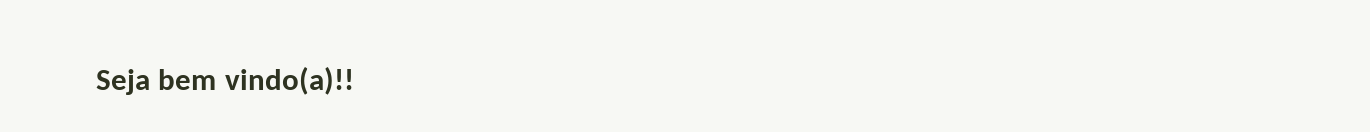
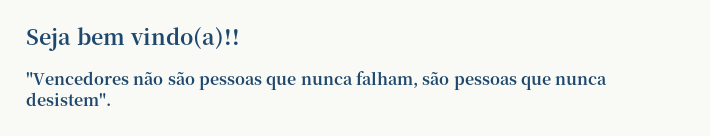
(354, 80) none -> [26,71,608,90] [26,92,111,106] // "Vencedores não são pessoas que nunca falham, são pessoas que nunca desistem".

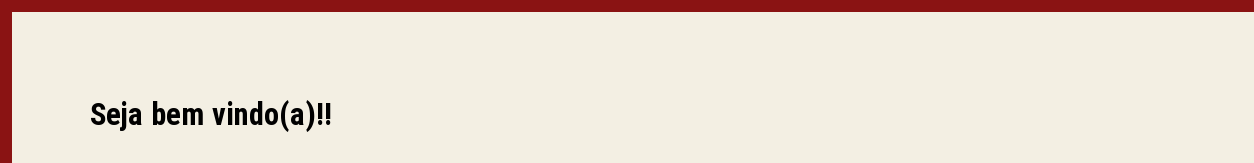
[26,71,608,90] [26,92,111,106] // "Vencedores não são pessoas que nunca falham, são pessoas que nunca desistem". -> (333, 116) none

